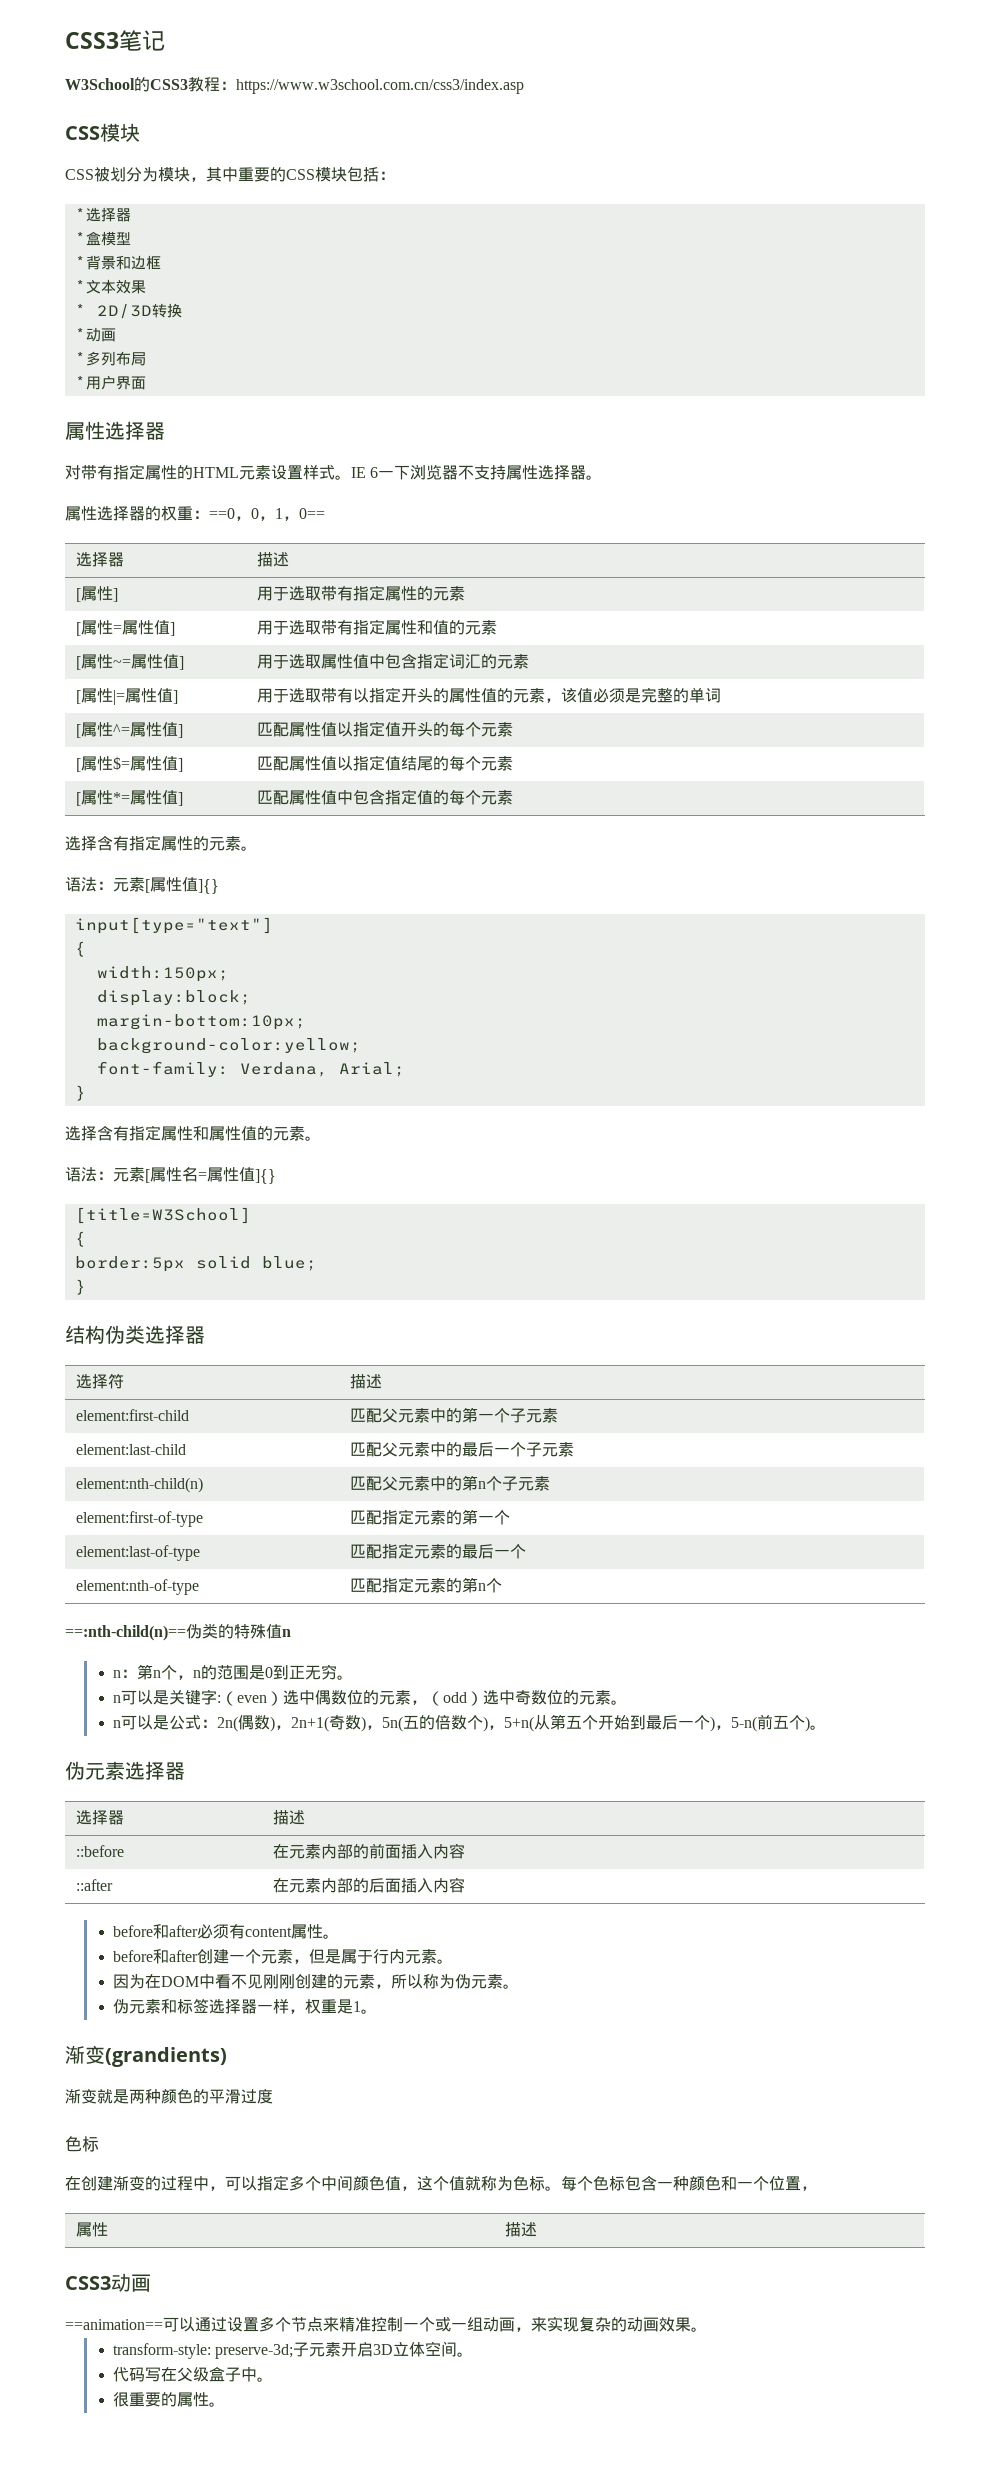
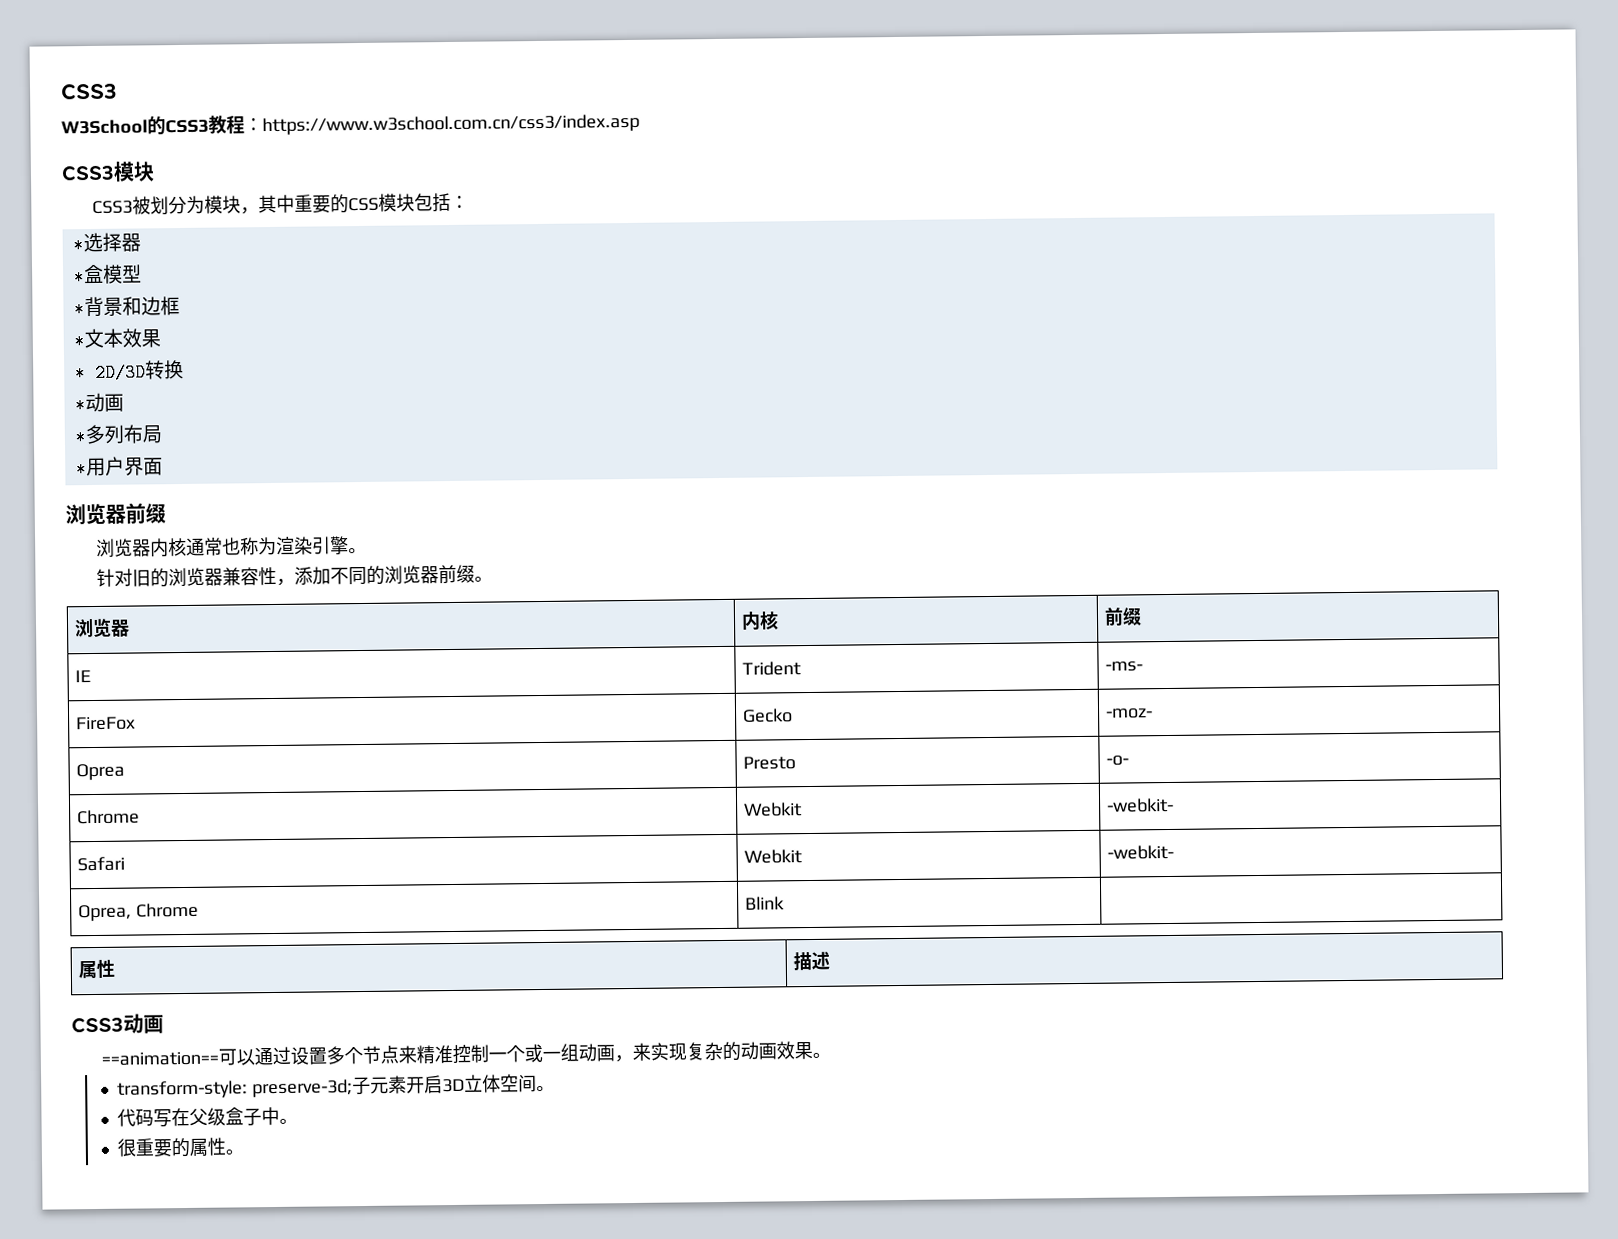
[65,30,165,51] CSS3笔记 -> [60,82,118,101] CSS3
[65,126,100,140] CSS -> [61,164,115,182] CSS3
[65,169,94,180] CSS -> [92,200,134,214] CSS3
[65,421,165,440] [65,464,603,480] [65,506,325,521] [76,552,125,567] [257,552,290,567] [76,586,119,602] [257,585,466,601] [76,620,176,636] [257,619,498,635] [76,654,185,670] [257,653,530,669] [76,688,179,705] [257,687,722,703] [76,722,184,738] [257,721,514,737] [76,756,184,772] [257,755,514,771] [76,790,184,806] [257,789,514,805] [65,835,257,851] [65,877,219,894] [74,917,273,934] [74,941,86,957] [96,966,229,982] [96,990,251,1006] [96,1014,306,1030] [96,1038,361,1054] [96,1061,405,1077] [74,1085,86,1101] [65,1125,321,1141] [65,1167,276,1184] [74,1207,251,1224] [74,1231,86,1247] [74,1256,317,1272] [74,1279,86,1295] [65,1325,205,1344] [76,1373,125,1389] [350,1374,383,1389] [76,1409,190,1421] [350,1407,559,1423] [76,1444,187,1455] [350,1442,575,1457] [76,1477,204,1493] [350,1475,551,1491] [76,1511,204,1527] [350,1509,511,1525] [76,1545,201,1561] [350,1543,527,1559] [76,1579,200,1595] [350,1577,503,1593] [65,1623,291,1641] [113,1664,354,1680] [113,1689,628,1706] [113,1714,827,1732] [65,1761,185,1780] [76,1810,125,1825] [273,1810,306,1825] [76,1845,125,1857] [273,1843,466,1859] [76,1879,114,1891] [273,1877,466,1893] [113,1924,340,1939] [113,1949,454,1964] [113,1974,520,1989] [113,1998,378,2014] [65,2045,227,2067] [65,2089,273,2104] [65,2136,99,2152] [65,2175,817,2191] 属性选择器 // 对带有指定属性的HTML元素设置样式。IE 6一下浏览器不支持属性选择器。 // 属性选择器的权重：==0，0，1，0== // 选择器 | 描述 // [属性] | 用于选取带有指定属性的元素 // [属性=属性值] | 用于选取带有指定属性和值的元素 // [属性~=属性值] | 用于选取属性值中包含指定词汇的元素 // [属性|=属性值] | 用于选取带有以指定开头的属性值的元素，该值必须是完整的单词 // [属性^=属性值] | 匹配属性值以指定值开头的每个元素 // [属性$=属性值] | 匹配属性值以指定值结尾的每个元素 // [属性*=属性值] | 匹配属性值中包含指定值的每个元素 // 选择含有指定属性的元素。 // 语法：元素[属性值]{} // input[type="text"] // { // width:150px; // display:block; // margin-bottom:10px; // background-color:yellow; // font-family: Verdana, Arial; // } // 选择含有指定属性和属性值的元素。 // 语法：元素[属性名=属性值]{} // [title=W3School] // { // border:5px solid blue; // } // 结构伪类选择器 // 选择符 | 描述 // element:first-child | 匹配父元素中的第一个子元素 // element:last-child | 匹配父元素中的最后一个子元素 // element:nth-child(n) | 匹配父元素中的第n个子元素 // element:first-of-type | 匹配指定元素的第一个 // element:last-of-type | 匹配指定元素的最后一个 // element:nth-of-type | 匹配指定元素的第n个 // ==:nth-child(n)==伪类的特殊值n // n：第n个，n的范围是0到正无穷。 // n可以是关键字:（even）选中偶数位的元素，（odd）选中奇数位的元素。 // n可以是公式：2n(偶数)，2n+1(奇数)，5n(五的倍数个)，5+n(从第五个开始到最后一个)，5-n(前五个)。 // 伪元素选择器 // 选择器 | 描述 // ::before | 在元素内部的前面插入内容 // ::after | 在元素内部的后面插入内容 // before和after必须有content属性。 // before和after创建一个元素，但是属于行内元素。 // 因为在DOM中看不见刚刚创建的元素，所以称为伪元素。 // 伪元素和标签选择器一样，权重是1。 // 渐变(grandients) // 渐变就是两种颜色的平滑过度 // 色标 // 在创建渐变的过程中，可以指定多个中间颜色值，这个值就称为色标。每个色标包含一种颜色和一个位置， -> [65,503,166,526] [96,536,368,558] [96,564,494,588] [74,618,131,638] [741,611,780,631] [1104,607,1143,627] [75,670,92,683] [742,661,802,676] [1105,661,1144,672] [76,716,137,731] [742,708,794,723] [1106,708,1154,719] [76,763,126,781] [743,756,797,770] [1106,755,1130,766] [77,809,141,825] [744,802,803,817] [1107,797,1175,813] [77,856,126,872] [744,849,803,864] [1107,844,1175,860] [78,902,199,922] [745,896,786,910] 浏览器前缀 // 浏览器内核通常也称为渲染引擎。 // 针对旧的浏览器兼容性，添加不同的浏览器前缀。 // 浏览器 | 内核 | 前缀 // IE | Trident | -ms- // FireFox | Gecko | -moz- // Oprea | Presto | -o- // Chrome | Webkit | -webkit- // Safari | Webkit | -webkit- // Oprea, Chrome | Blink |

